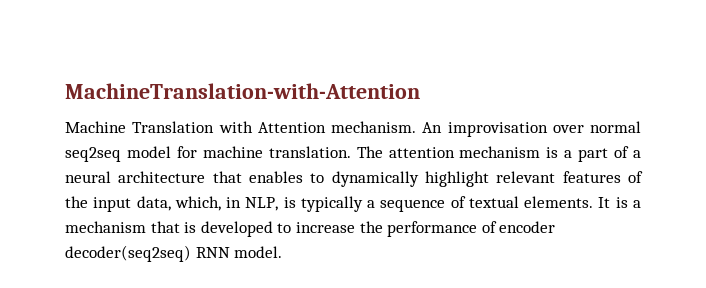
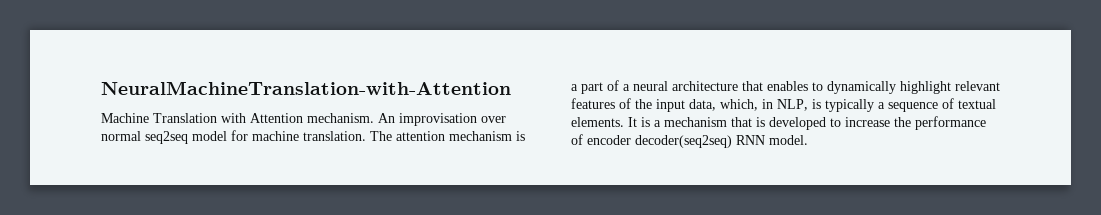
[65,83,420,99] MachineTranslation-with-Attention -> [101,81,511,95] NeuralMachineTranslation-with-Attention

